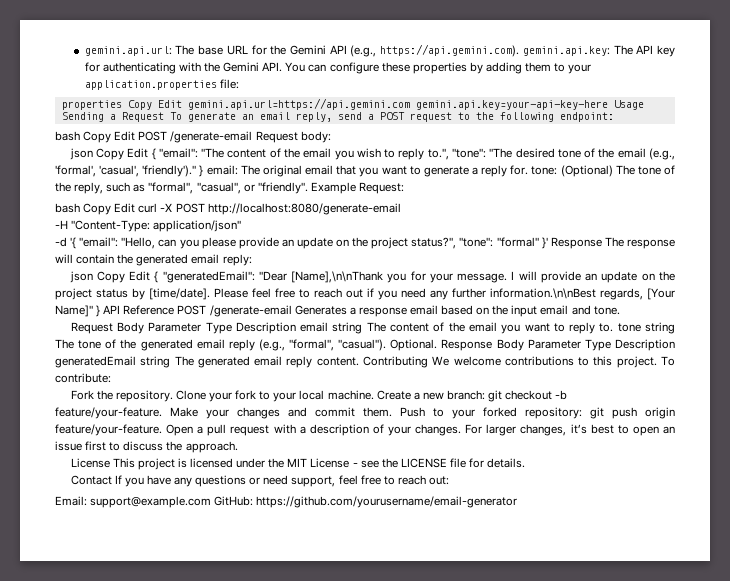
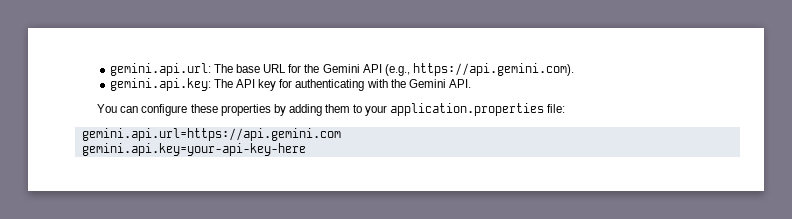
(520, 50) none -> (574, 69) //
(283, 67) none -> (471, 83) //
[61,98,644,110] [61,112,614,122] [55,131,331,143] [69,148,676,160] [55,165,675,177] [55,182,404,194] [55,203,401,215] [55,220,242,232] [55,237,675,249] [55,254,252,266] [69,271,675,283] [55,288,675,300] [55,305,620,317] [70,322,676,334] [55,339,675,351] [55,356,676,368] [55,373,111,383] [70,390,568,402] [55,407,675,419] [55,424,675,436] [55,441,238,453] [70,458,526,470] [70,475,450,487] [55,496,518,508] properties Copy Edit gemini.api.url=https://api.gemini.com gemini.api.key=your-api-key-here Usage Sending a Request To generate an email reply, send a POST request to the following endpoint: // bash Copy Edit POST /generate-email Request body: // json Copy Edit { "email": "The content of the email you wish to reply to.", "tone": "The desired tone of the email (e.g., 'formal', 'casual', 'friendly')." } email: The original email that you want to generate a reply for. tone: (Optional) The tone of the reply, such as "formal", "casual", or "friendly". Example Request: // bash Copy Edit curl -X POST http://localhost:8080/generate-email // -H "Content-Type: application/json" // -d '{ "email": "Hello, can you please provide an update on the project status?", "tone": "formal" }' Response The response will contain the generated email reply: // json Copy Edit { "generatedEmail": "Dear [Name],\n\nThank you for your message. I will provide an update on the project status by [time/date]. Please feel free to reach out if you need any further information.\n\nBest regards, [Your Name]" } API Reference POST /generate-email Generates a response email based on the input email and tone. // Request Body Parameter Type Description email string The content of the email you want to reply to. tone string The tone of the generated email reply (e.g., "formal", "casual"). Optional. Response Body Parameter Type Description generatedEmail string The generated email reply content. Contributing We welcome contributions to this project. To contribute: // Fork the repository. Clone your fork to your local machine. Create a new branch: git checkout -b feature/your-feature. Make your changes and commit them. Push to your forked repository: git push origin feature/your-feature. Open a pull request with a description of your changes. For larger changes, it’s best to open an issue first to discuss the approach. // License This project is licensed under the MIT License - see the LICENSE file for details. // Contact If you have any questions or need support, feel free to reach out: // Email: support@example.com GitHub: https://github.com/yourusername/email-generator -> [81,128,341,141] [81,143,306,156] gemini.api.url=https://api.gemini.com // gemini.api.key=your-api-key-here

